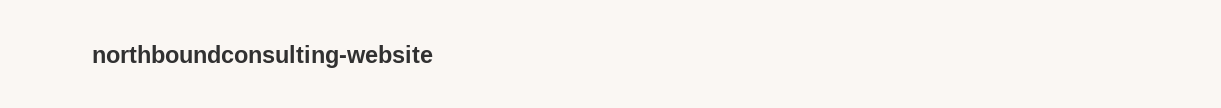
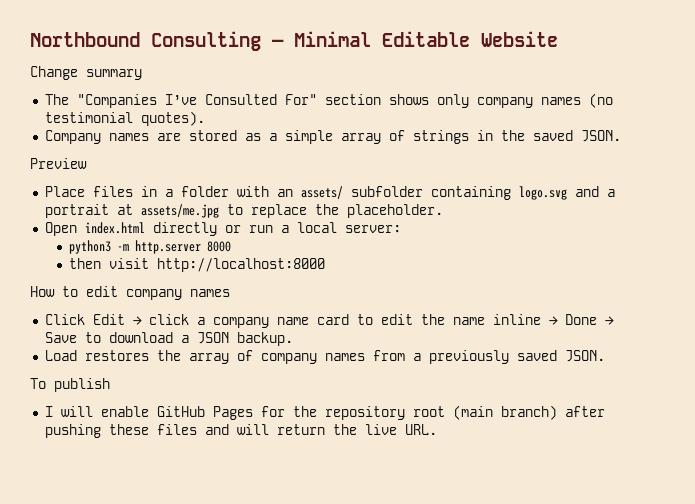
[92,45,433,68] northboundconsulting-website -> [30,31,558,51] [30,66,142,80] [44,93,613,108] [44,111,205,126] [44,130,621,144] [30,158,87,169] [44,186,615,200] [44,204,443,218] [44,222,401,236] [68,240,231,254] [68,258,325,272] [30,286,230,300] [44,314,614,328] [44,332,293,346] [44,350,605,364] [30,378,110,392] [44,405,605,420] [44,424,437,438] Northbound Consulting — Minimal Editable Website // Change summary // The "Companies I’ve Consulted For" section shows only company names (no testimonial quotes). // Company names are stored as a simple array of strings in the saved JSON. // Preview // Place files in a folder with an assets/ subfolder containing logo.svg and a portrait at assets/me.jpg to replace the placeholder. // Open index.html directly or run a local server: // python3 -m http.server 8000 // then visit http://localhost:8000 // How to edit company names // Click Edit → click a company name card to edit the name inline → Done → Save to download a JSON backup. // Load restores the array of company names from a previously saved JSON. // To publish // I will enable GitHub Pages for the repository root (main branch) after pushing these files and will return the live URL.

